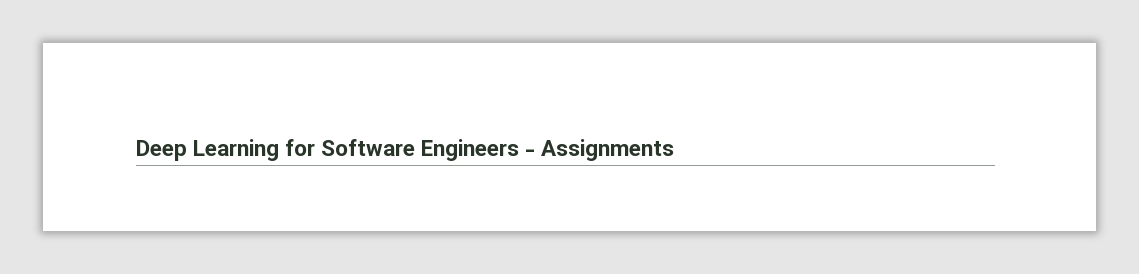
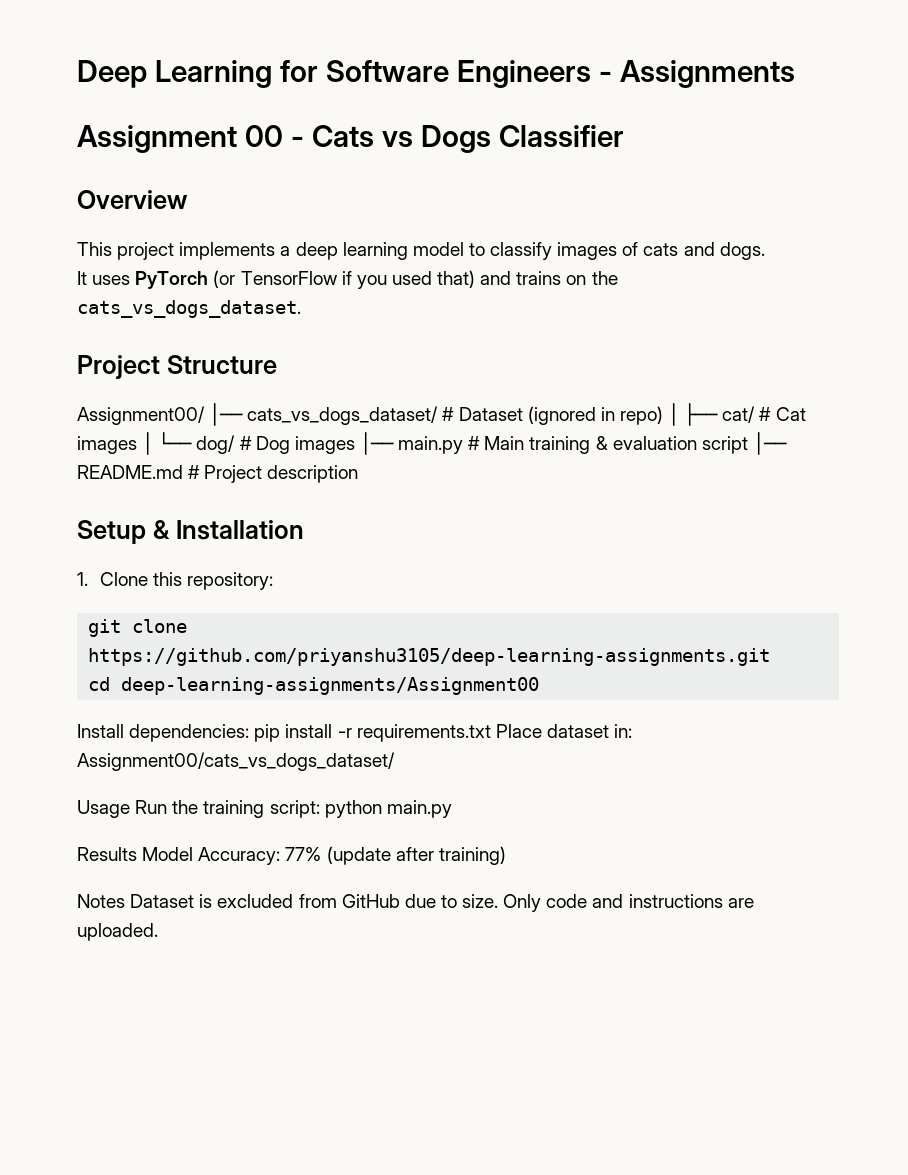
(675, 150) none -> [77,125,624,153] [77,190,188,209] [77,242,765,260] [77,270,618,289] [77,300,301,318] [77,355,277,379] [77,403,806,426] [77,432,787,455] [77,465,359,483] [77,520,304,544] [77,572,273,590] [88,619,188,637] [88,648,771,666] [88,677,540,695] [77,724,633,742] [77,752,395,771] [77,800,452,818] [77,846,506,865] [77,894,754,912] [77,923,158,941] // Assignment 00 - Cats vs Dogs Classifier // Overview // This project implements a deep learning model to classify images of cats and dogs. // It uses PyTorch (or TensorFlow if you used that) and trains on the cats_vs_dogs_dataset. // Project Structure // Assignment00/ │── cats_vs_dogs_dataset/ # Dataset (ignored in repo) │ ├── cat/ # Cat images │ └── dog/ # Dog images │── main.py # Main training & evaluation script │── README.md # Project description // Setup & Installation // 1. Clone this repository: // git clone https://github.com/priyanshu3105/deep-learning-assignments.git // cd deep-learning-assignments/Assignment00 // Install dependencies: pip install -r requirements.txt Place dataset in: Assignment00/cats_vs_dogs_dataset/ // Usage Run the training script: python main.py // Results Model Accuracy: 77% (update after training) // Notes Dataset is excluded from GitHub due to size. Only code and instructions are uploaded.

